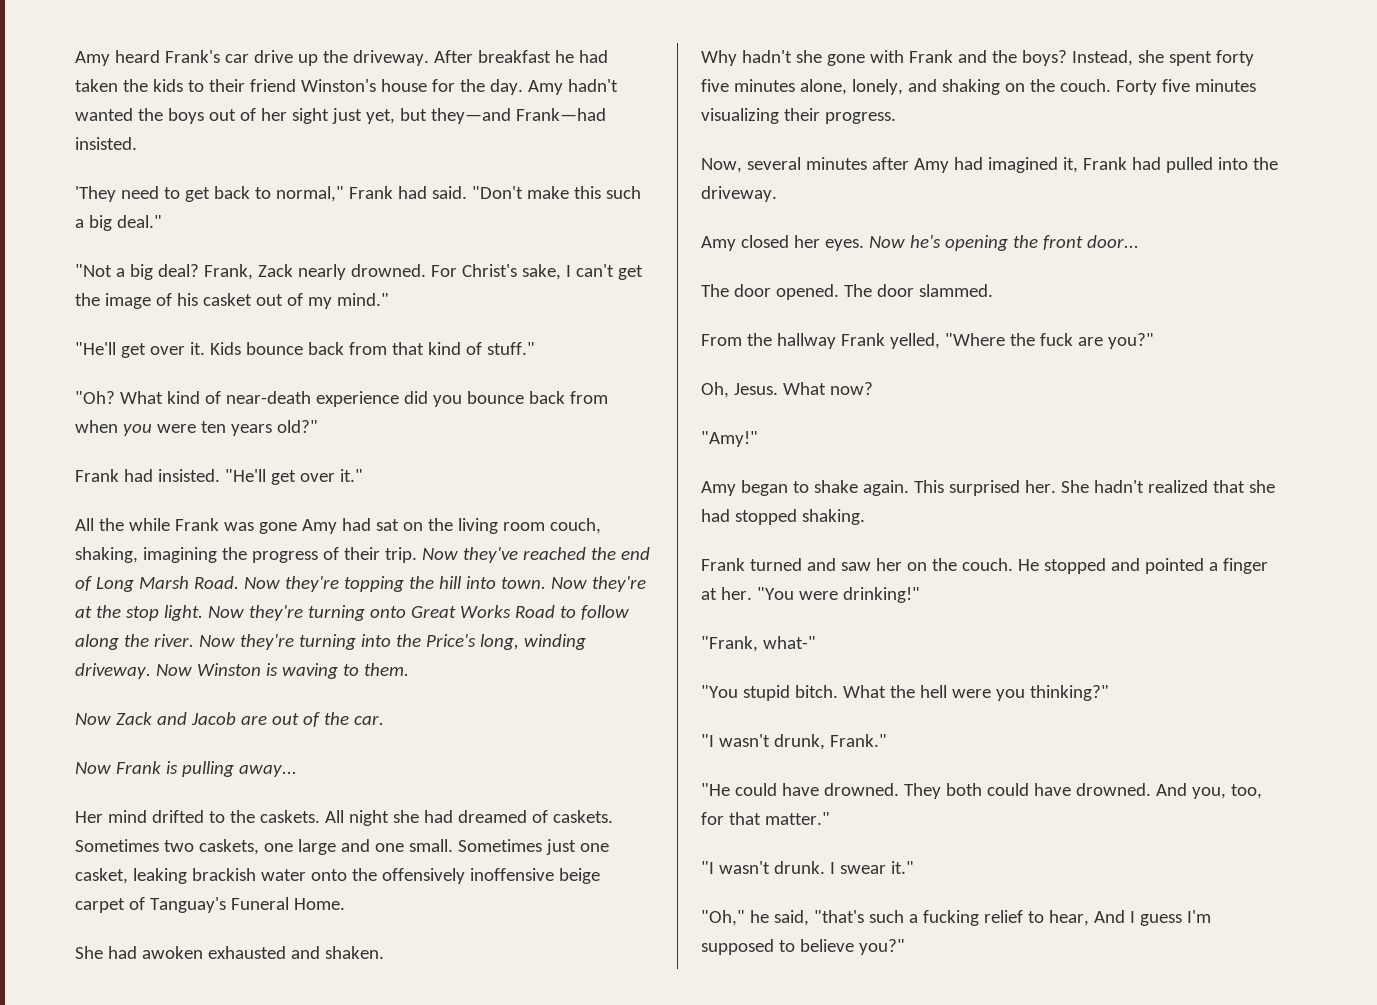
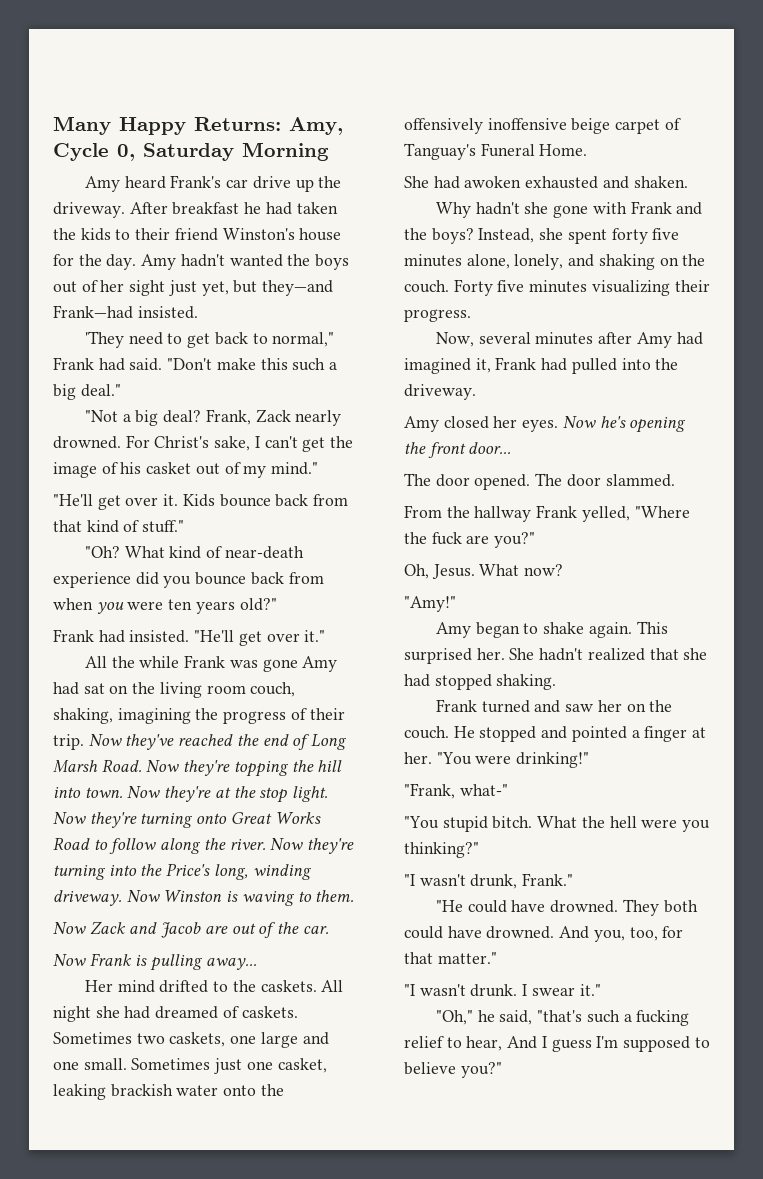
(75, 58) none -> [53,116,343,135] [53,142,329,161] Many Happy Returns: Amy, Cycle 0, Saturday Morning //

